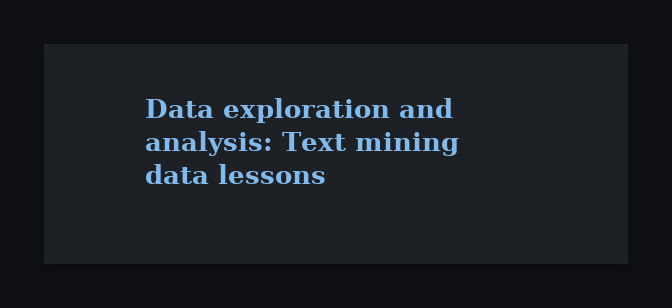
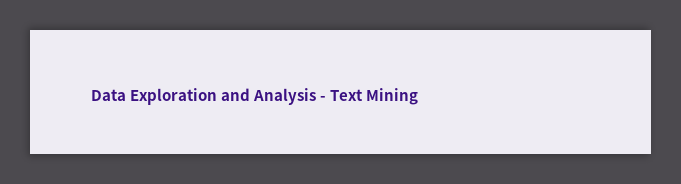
[223,98,453,123] [145,131,459,156] [145,164,326,184] exploration and analysis: Text mining data lessons -> [130,88,419,105] Exploration and Analysis - Text Mining

